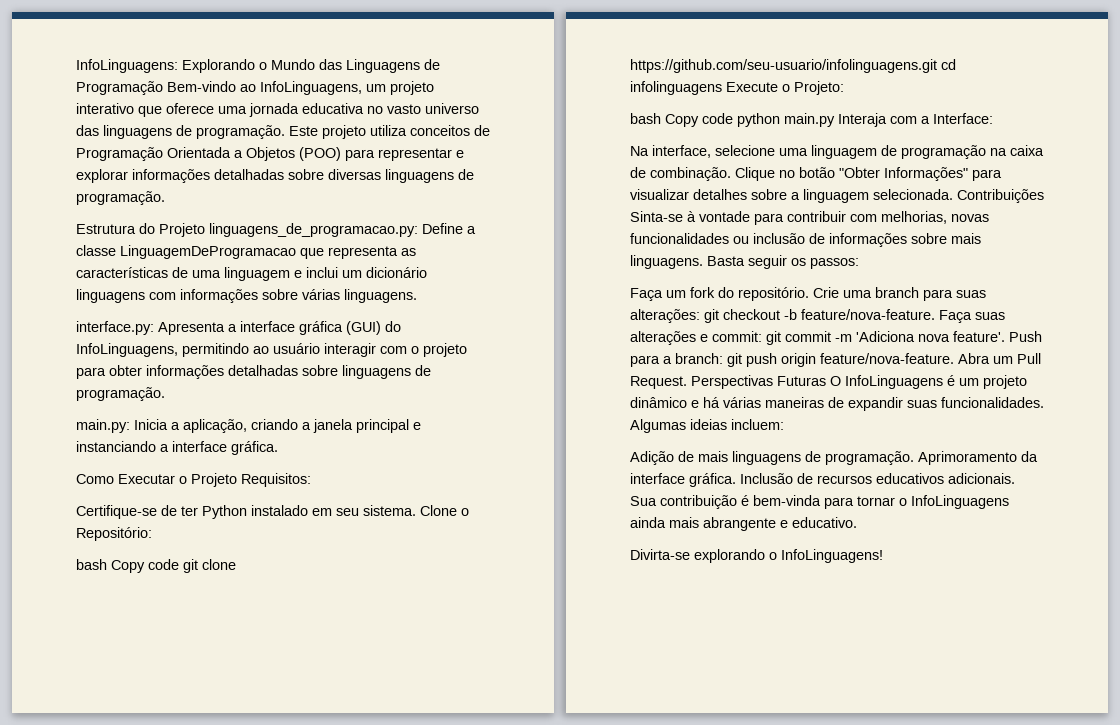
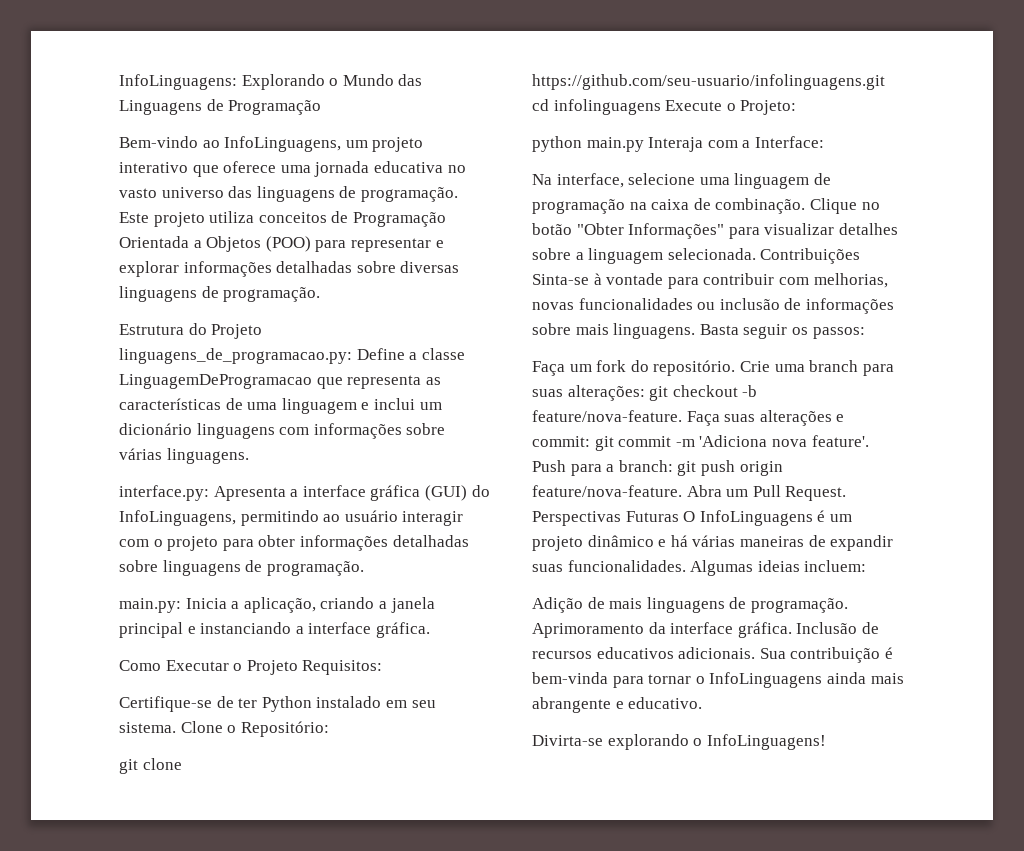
(163, 88) none -> (322, 107) //
[76,559,179,573] bash Copy code -> (329, 729) none
[630,113,733,127] bash Copy code -> (797, 107) none

